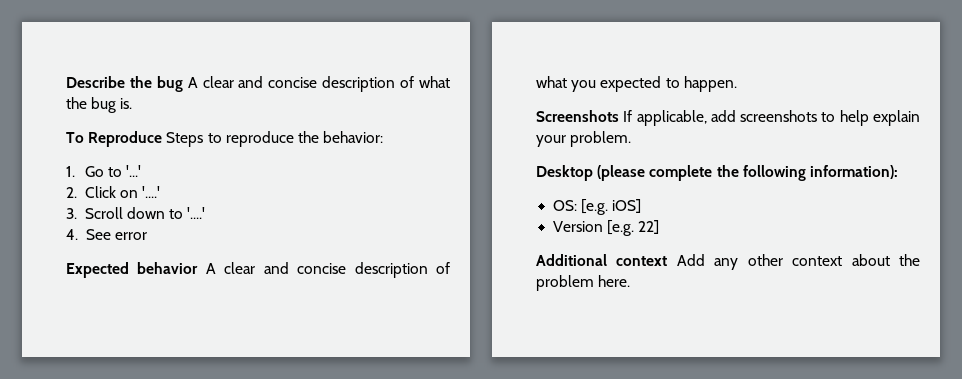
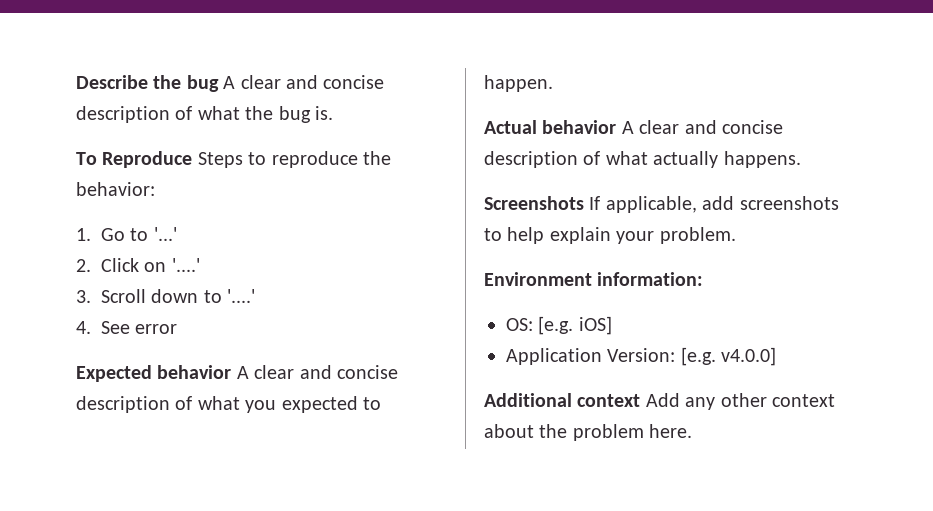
(737, 84) none -> [484,120,783,134] [484,151,801,168] // Actual behavior A clear and concise description of what actually happens.
[536,165,898,181] Desktop (please complete the following information): -> [484,272,704,286] Environment information:
[553,220,660,236] Version [e.g. 22] -> [506,347,777,366] Application Version: [e.g. v4.0.0]

